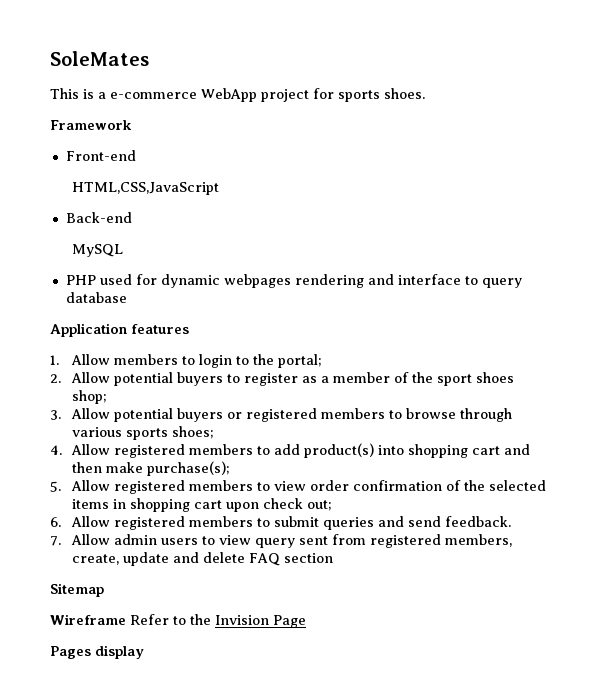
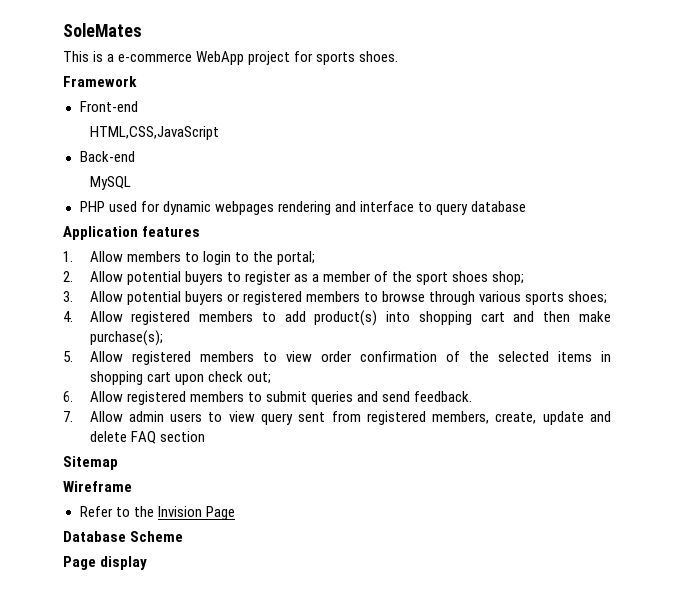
(126, 619) none -> (132, 486) //
[50,646,91,659] Pages -> [63,531,184,542] [63,556,96,570] Database Scheme // Page

